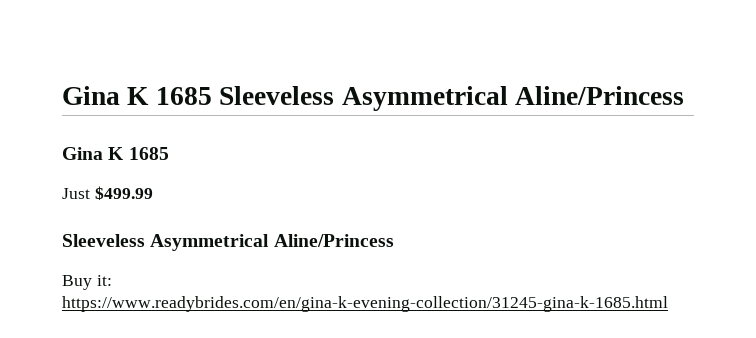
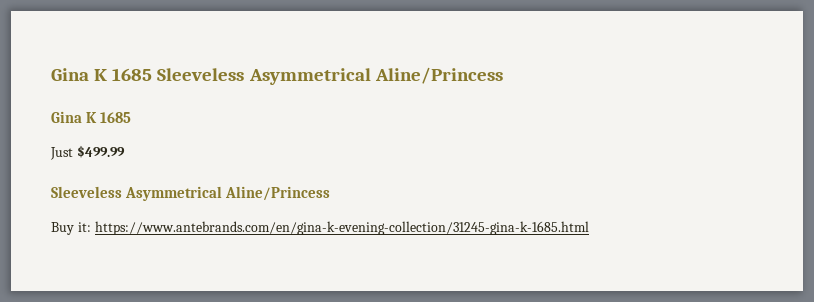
[62,296,668,312] https://www.readybrides.com/en/gina-k-evening-collection/31245-gina-k-1685.html -> [94,221,589,235] https://www.antebrands.com/en/gina-k-evening-collection/31245-gina-k-1685.html

